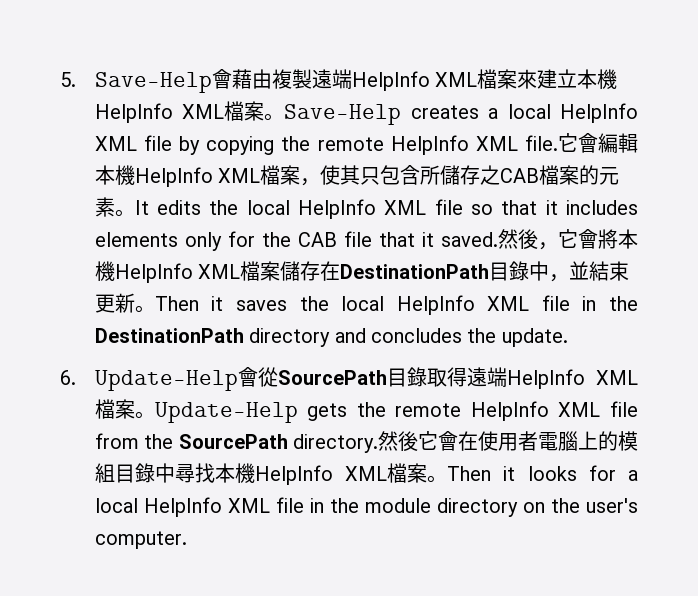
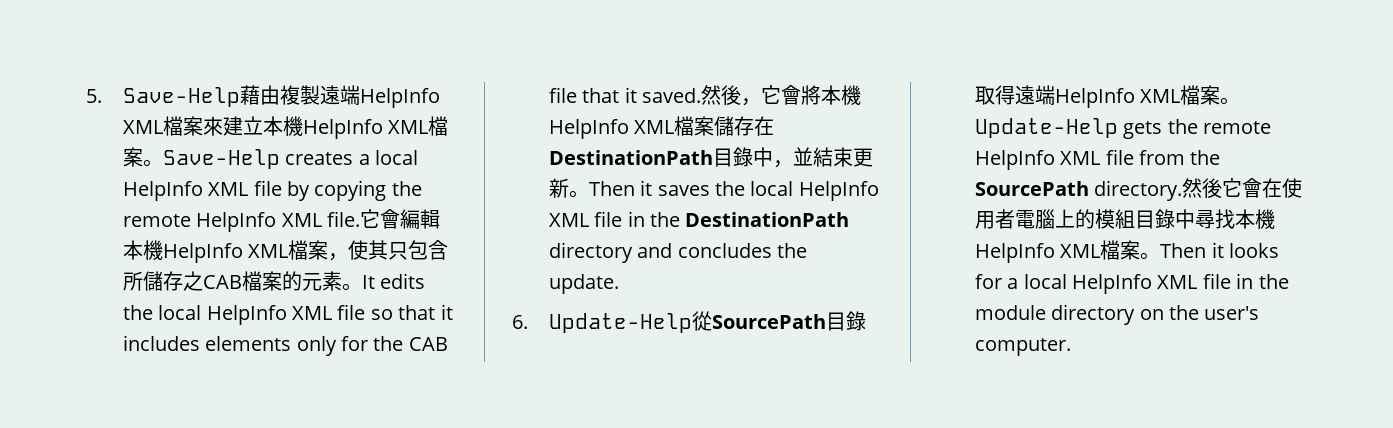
[211,69,232,89] 會 -> (240, 97) none
[237,367,258,387] 會 -> (692, 323) none

